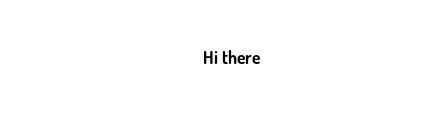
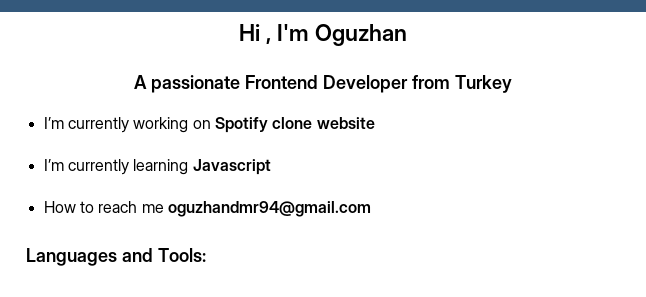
[222,50,261,64] there -> [265,24,408,46] [134,75,512,93] [43,117,375,133] [43,159,271,175] [43,201,371,217] [26,248,206,266] , I'm Oguzhan // A passionate Frontend Developer from Turkey // I’m currently working on Spotify clone website // I’m currently learning Javascript // How to reach me oguzhandmr94@gmail.com // Languages and Tools:

